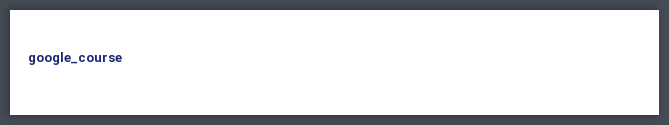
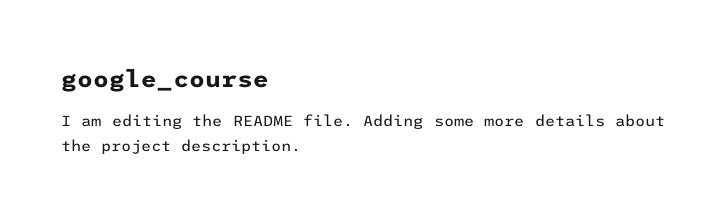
(122, 58) none -> [61,114,665,129] [61,139,301,154] // I am editing the README file. Adding some more details about the project description.

